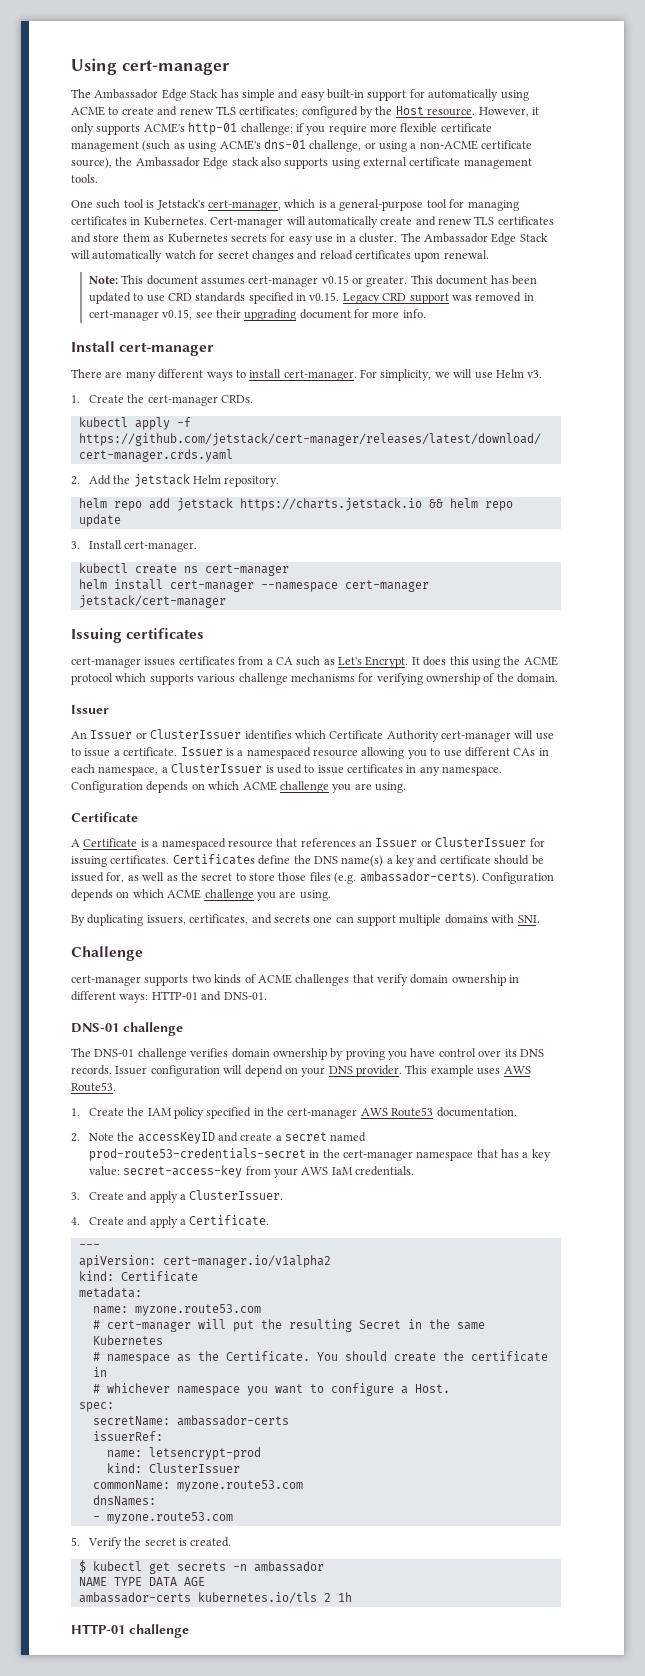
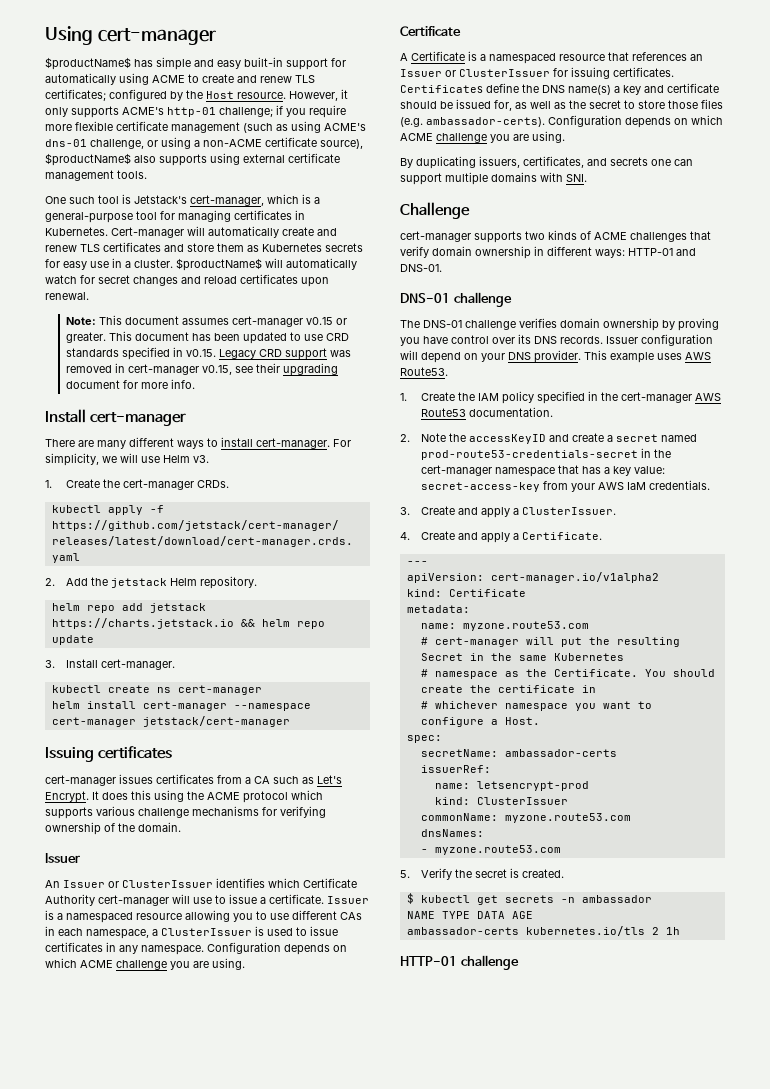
[71,89,219,101] The Ambassador Edge Stack -> [45,57,131,70] $productName$
[115,157,259,169] the Ambassador Edge stack -> [45,153,131,166] $productName$
[400,233,548,245] The Ambassador Edge Stack -> [176,258,262,271] $productName$

